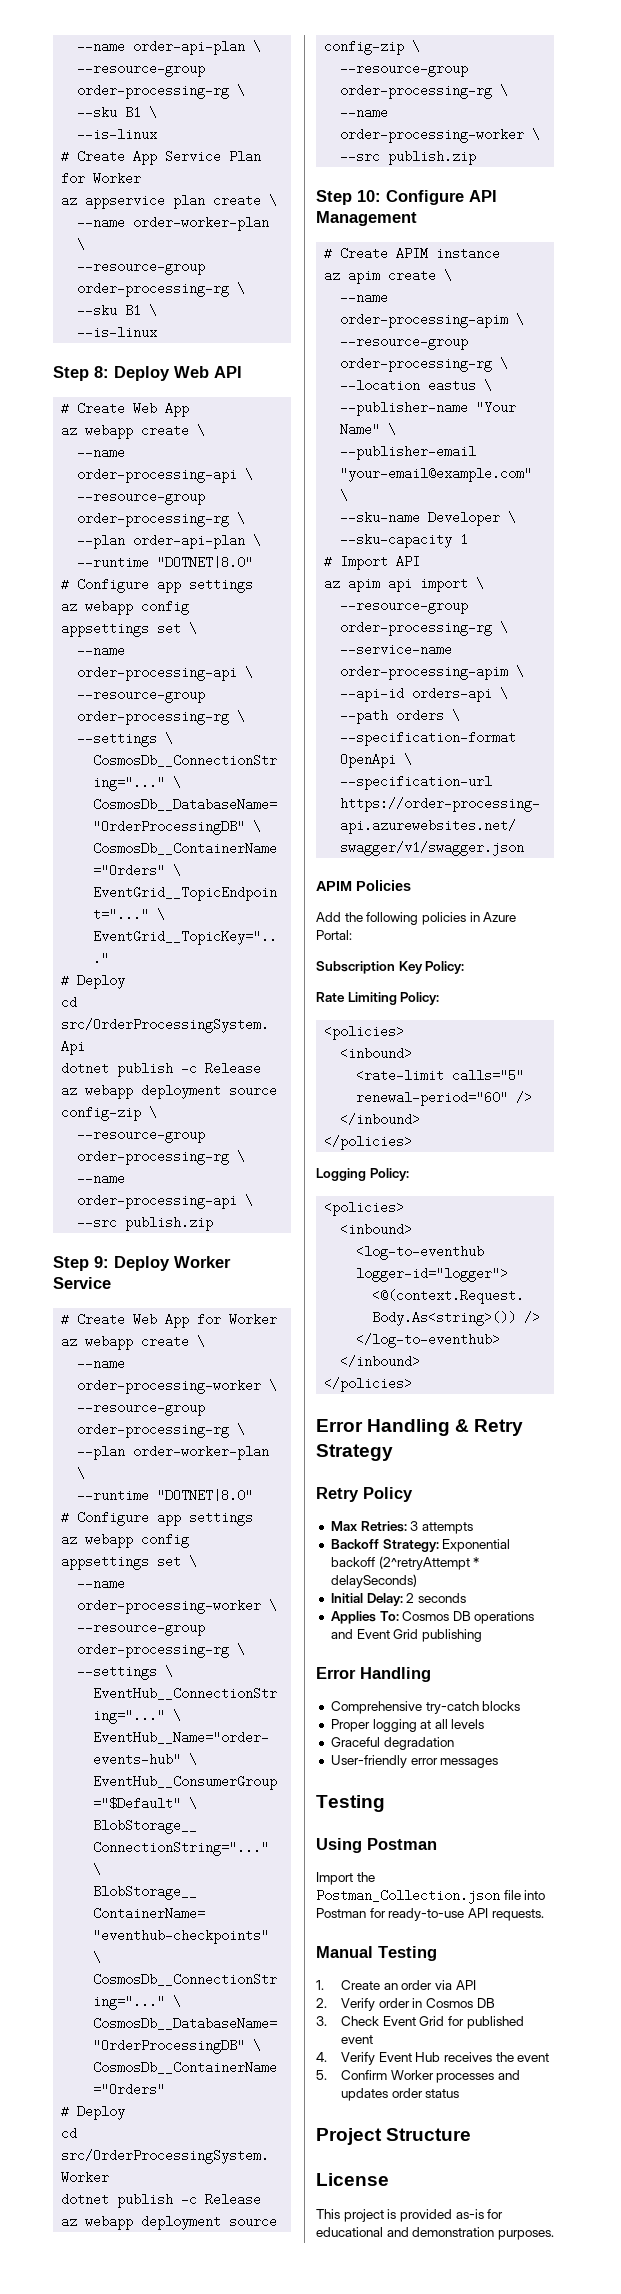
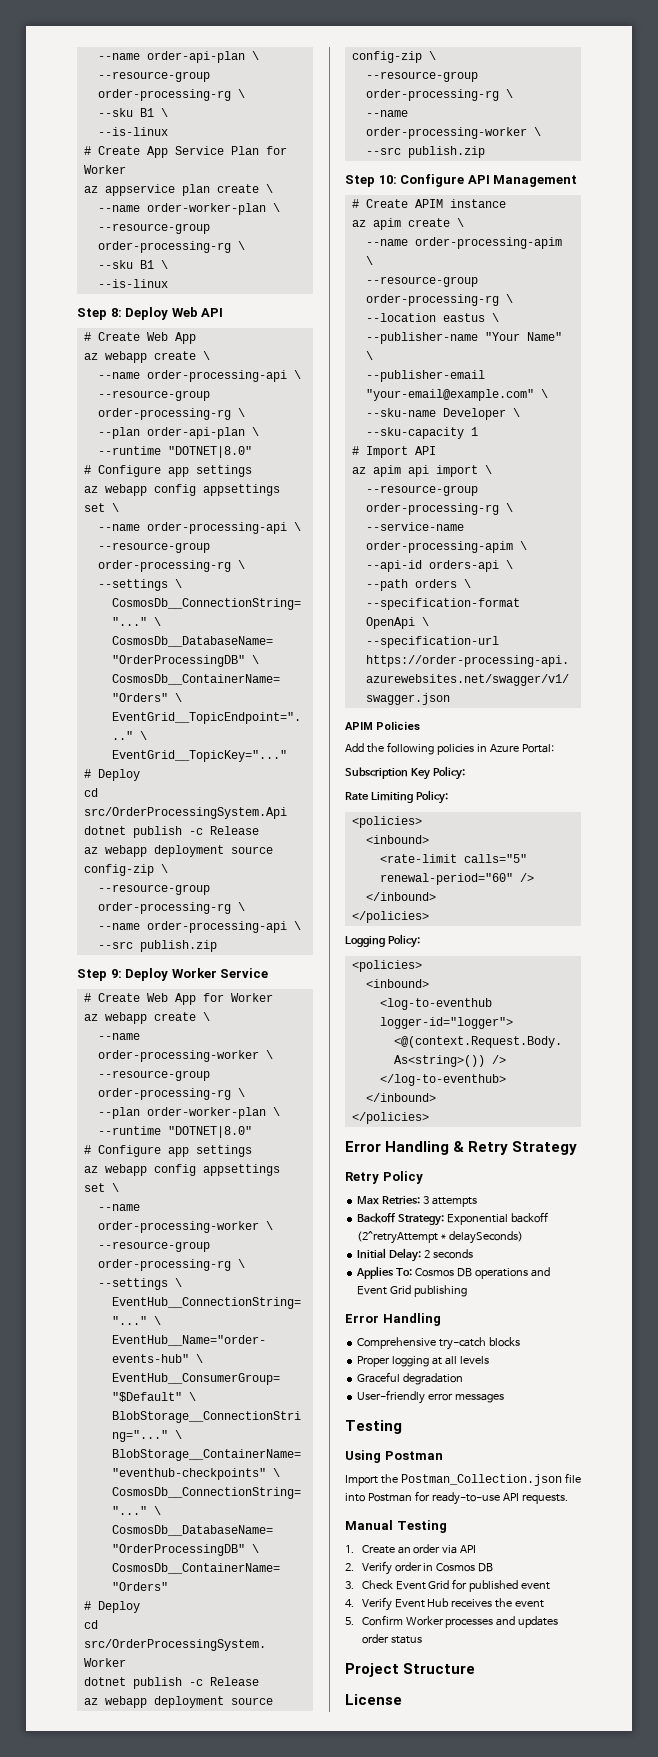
[316,2209,504,2222] [316,2227,554,2240] // This project is provided as-is for educational and demonstration purposes. -> (402, 1699) none

